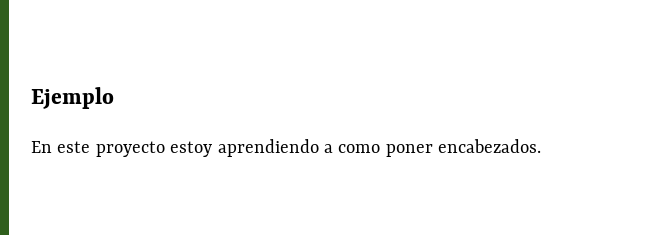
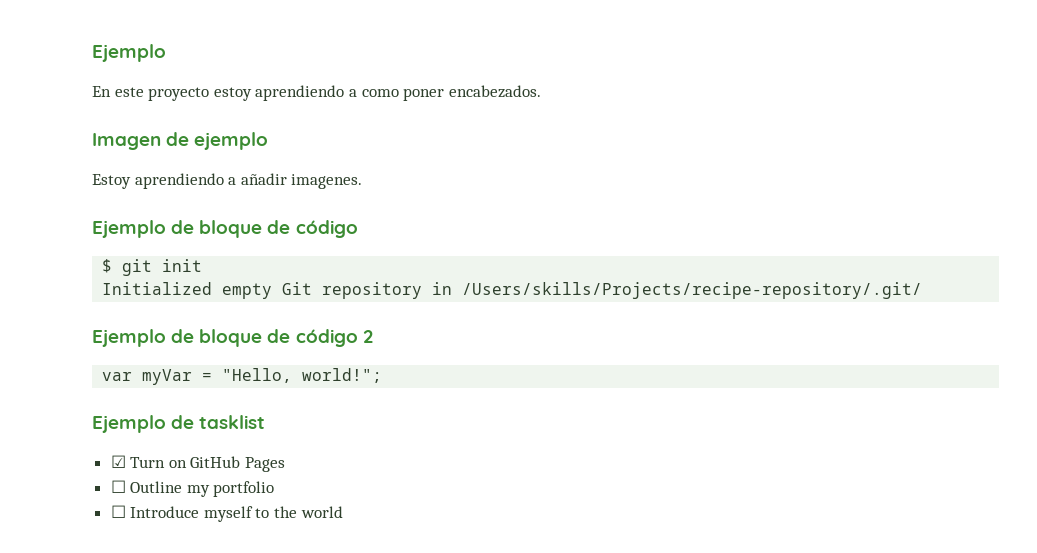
(542, 146) none -> [92,132,269,150] [92,173,363,189] [92,220,358,238] [102,259,203,276] [102,282,923,299] [92,329,373,347] [102,368,383,385] [92,415,266,433] [110,455,286,472] [110,480,275,497] [110,505,343,522] // Imagen de ejemplo // Estoy aprendiendo a añadir imagenes. // Ejemplo de bloque de código // $ git init // Initialized empty Git repository in /Users/skills/Projects/recipe-repository/.git/ // Ejemplo de bloque de código 2 // var myVar = "Hello, world!"; // Ejemplo de tasklist // ☑ Turn on GitHub Pages // ☐ Outline my portfolio // ☐ Introduce myself to the world

